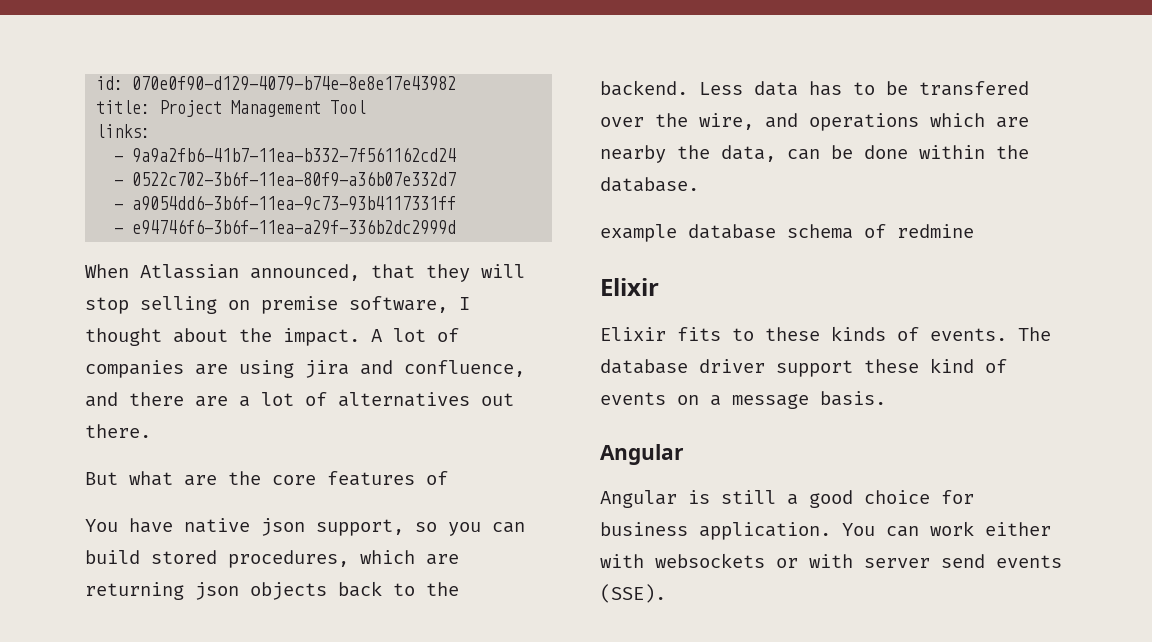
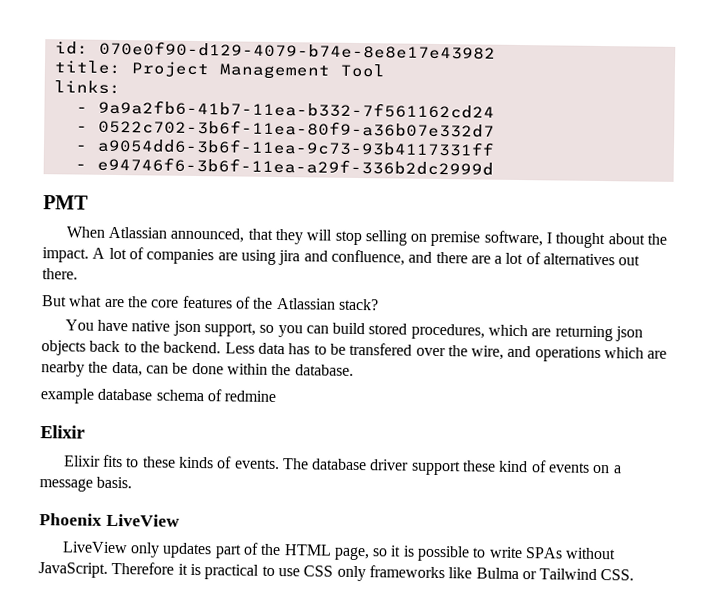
(457, 227) none -> [43,195,89,210] // PMT
(448, 478) none -> [252,297,379,311] the Atlassian stack?
[600,444,684,465] [600,490,974,508] [600,521,1051,540] [600,553,1062,568] [600,584,666,603] Angular // Angular is still a good choice for business application. You can work either with websockets or with server send events (SSE). -> [39,513,180,527] [61,541,617,562] [38,561,635,582] Phoenix LiveView // LiveView only updates part of the HTML page, so it is possible to write SPAs without JavaScript. Therefore it is practical to use CSS only frameworks like Bulma or Tailwind CSS.

